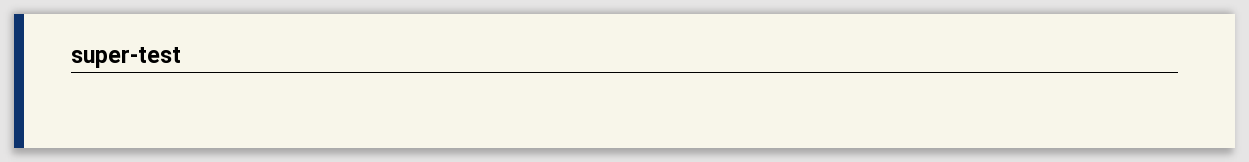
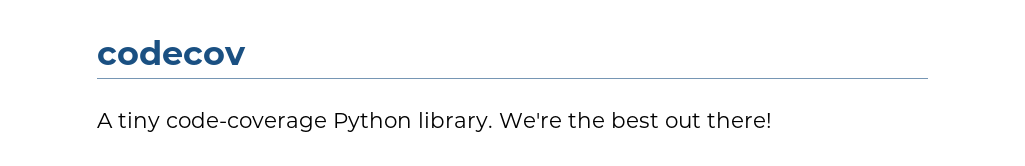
[71,47,181,68] super-test -> [97,40,246,65] [97,112,772,132] codecov // A tiny code-coverage Python library. We're the best out there!

